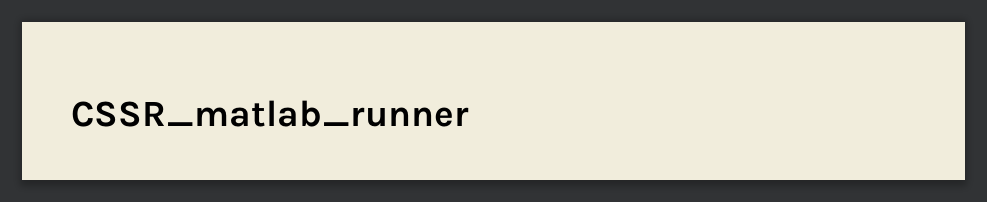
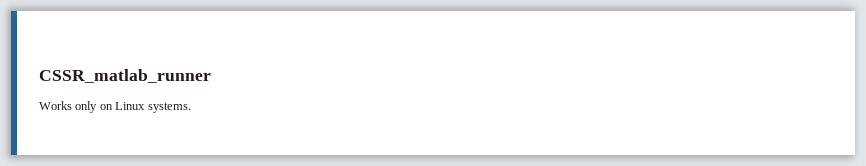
(469, 113) none -> [39,101,191,113] // Works only on Linux systems.

